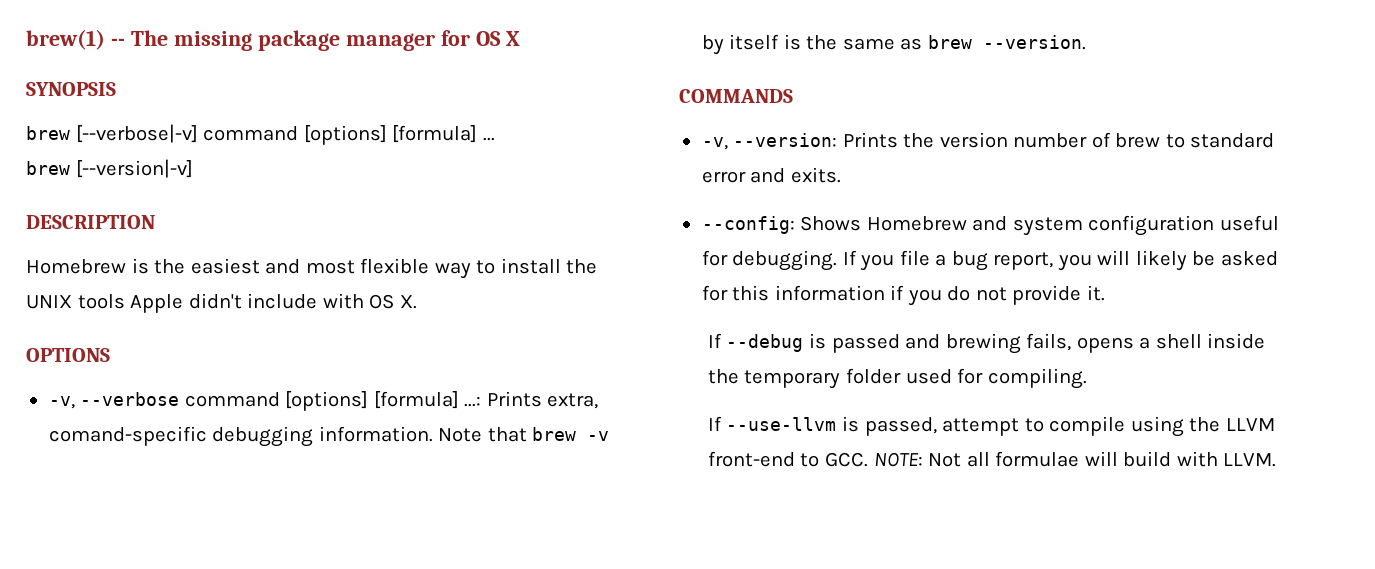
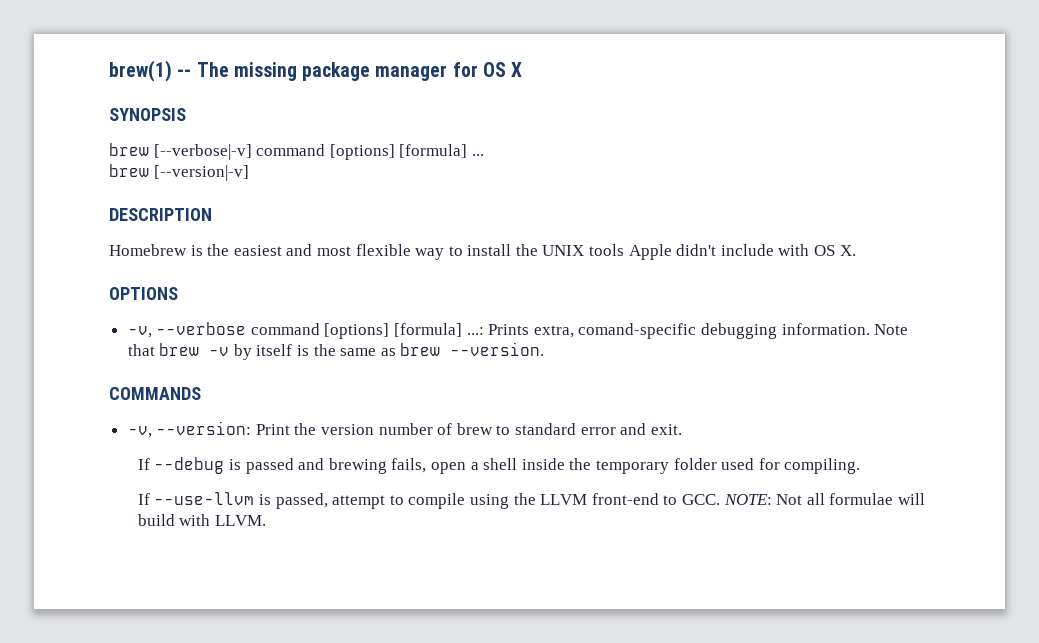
[842,132,898,148] Prints -> [255,424,290,435] Print
[790,167,841,183] [701,215,1279,236] [701,250,1278,271] [701,285,1105,306] exits. // --config: Shows Homebrew and system configuration useful for debugging. If you file a bug report, you will likely be asked for this information if you do not provide it. -> [650,424,682,435] exit.
[1076,337,1134,353] opens -> [430,462,466,474] open

